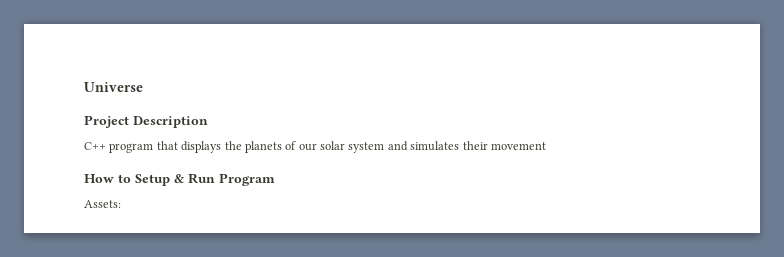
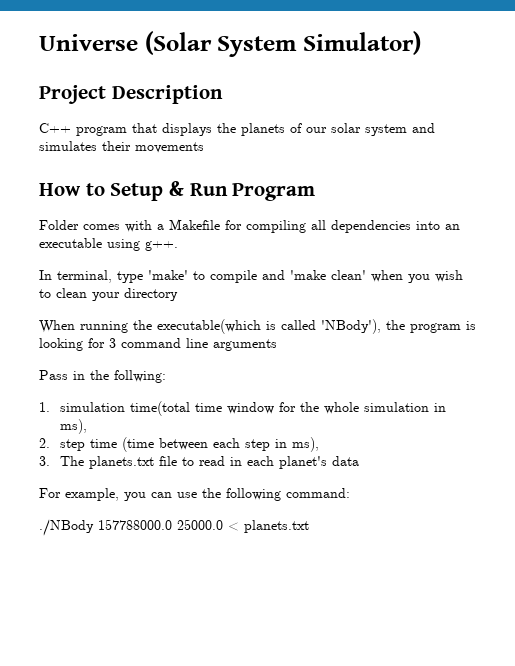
(143, 87) none -> [144,31,421,57] (Solar System Simulator)
[490,142,546,150] movement -> [135,142,204,153] movements
[84,200,121,208] Assets: -> [39,219,460,233] [39,238,178,251] [39,270,463,283] [39,288,178,301] [39,319,476,334] [39,338,277,351] [39,370,166,383] [39,401,446,416] [59,419,87,434] [39,437,319,452] [39,456,359,469] [39,488,350,501] [39,519,309,536] Folder comes with a Makefile for compiling all dependencies into an executable using g++. // In terminal, type 'make' to compile and 'make clean' when you wish to clean your directory // When running the executable(which is called 'NBody'), the program is looking for 3 command line arguments // Pass in the follwing: // 1. simulation time(total time window for the whole simulation in ms), // 2. step time (time between each step in ms), // 3. The planets.txt file to read in each planet's data // For example, you can use the following command: // ./NBody 157788000.0 25000.0 < planets.txt

